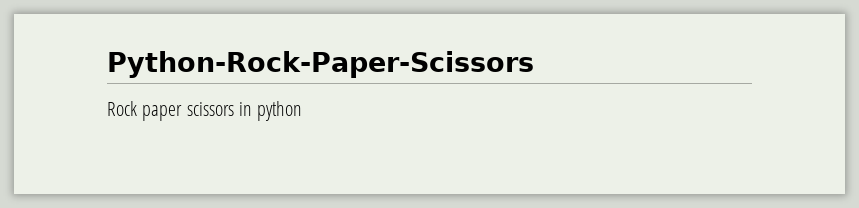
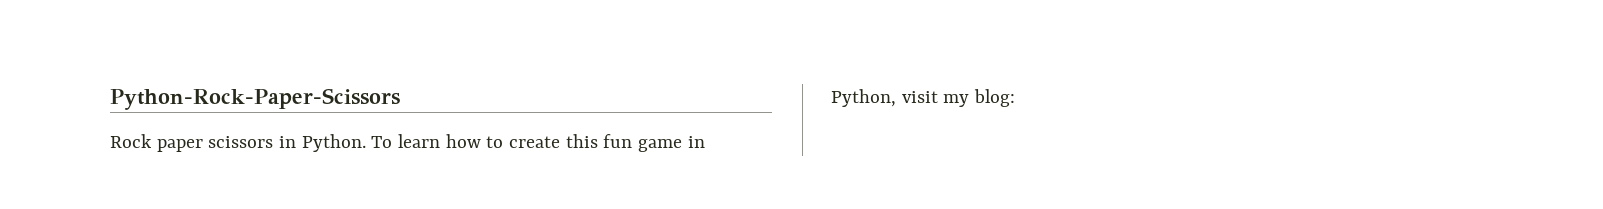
[257,101,303,121] python -> [301,134,705,152] [831,89,1016,107] Python. To learn how to create this fun game in Python, visit my blog:

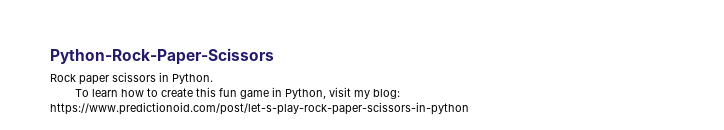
(366, 143) none -> (213, 78) //
(1016, 98) none -> [50,102,469,115] https://www.predictionoid.com/post/let-s-play-rock-paper-scissors-in-python

